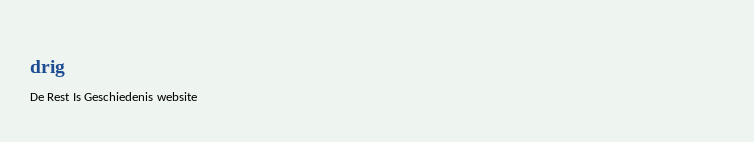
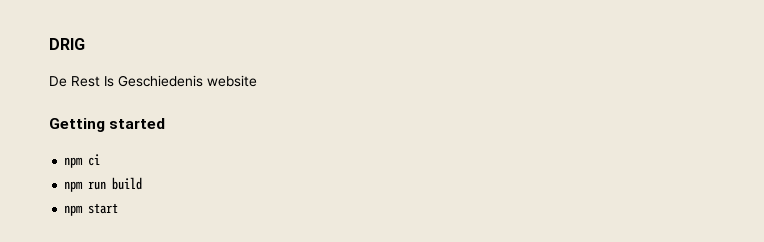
[30,60,65,77] drig -> [49,38,85,50] DRIG
(197, 96) none -> [49,118,166,132] [64,154,101,168] [64,177,143,192] [64,203,119,216] // Getting started // npm ci // npm run build // npm start

